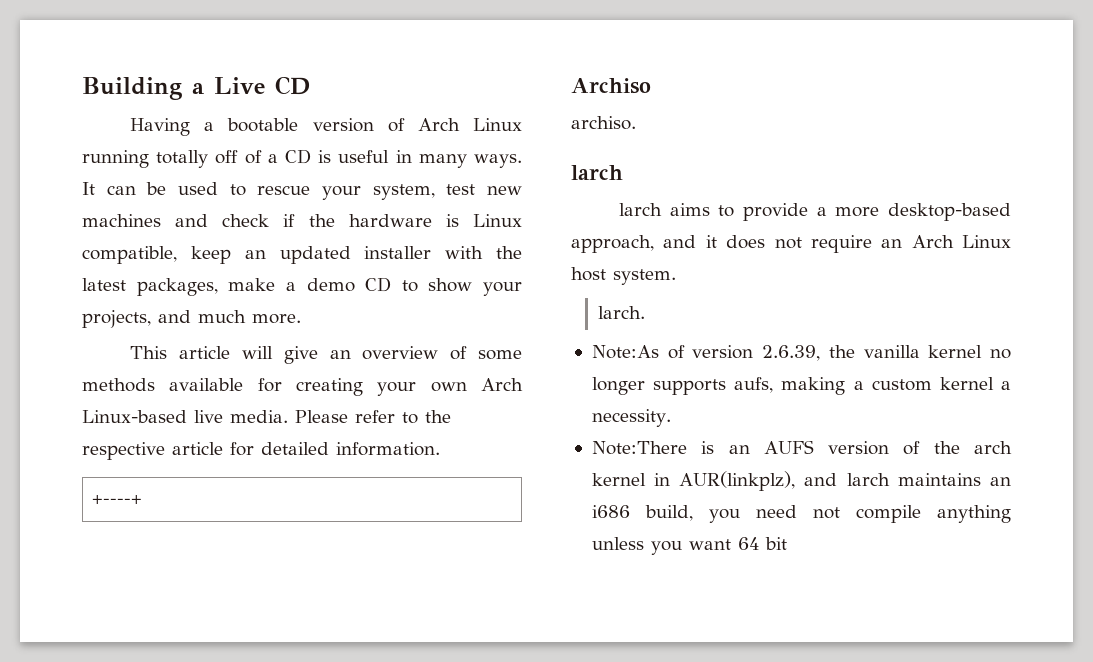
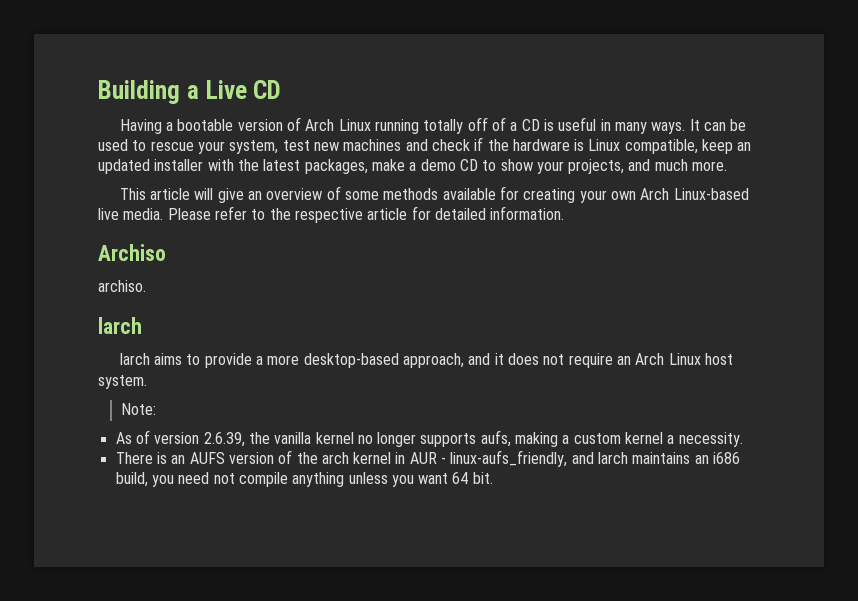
[92,495,143,504] // +----+ -> (565, 213) none
[598,306,646,319] [591,345,659,359] larch. // Note:As -> [121,403,157,415] [115,432,132,444] Note: // As
[591,441,687,455] Note:There -> [115,452,153,464] There
[679,471,796,491] AUR(linkplz), -> [409,450,568,467] AUR - linux-aufs_friendly,
[764,537,787,550] bit -> [472,472,493,484] bit.

